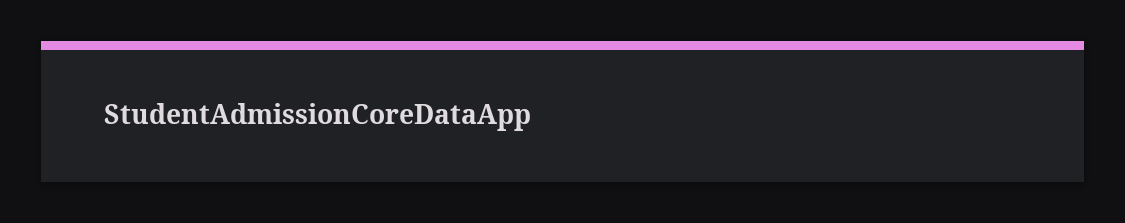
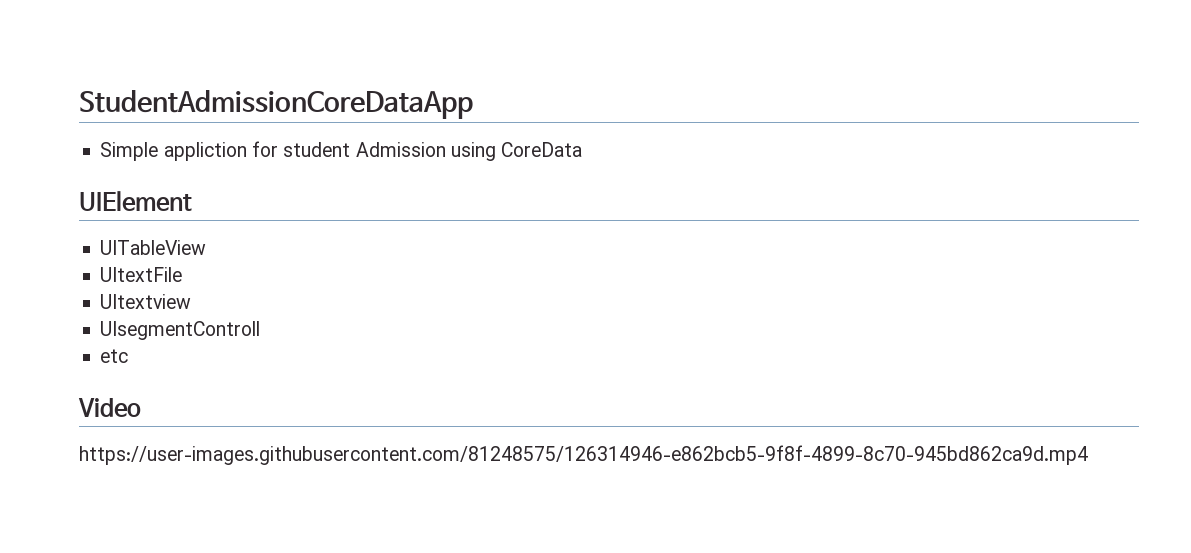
(531, 117) none -> [100,141,583,161] [79,191,192,211] [100,240,207,255] [100,267,183,282] [100,294,192,309] [100,321,261,340] [100,349,129,363] [78,398,141,417] [79,445,1088,465] // Simple appliction for student Admission using CoreData // UIElement // UITableView // UItextFile // UItextview // UIsegmentControll // etc // Video // https://user-images.githubusercontent.com/81248575/126314946-e862bcb5-9f8f-4899-8c70-945bd862ca9d.mp4

